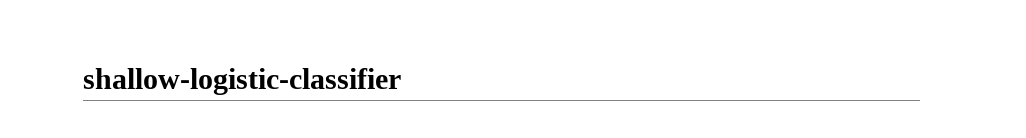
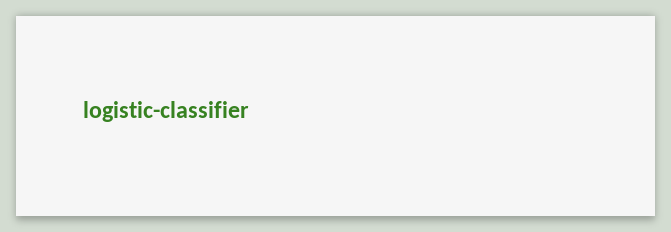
[83,68,401,95] shallow-logistic-classifier -> [83,101,249,122] logistic-classifier

